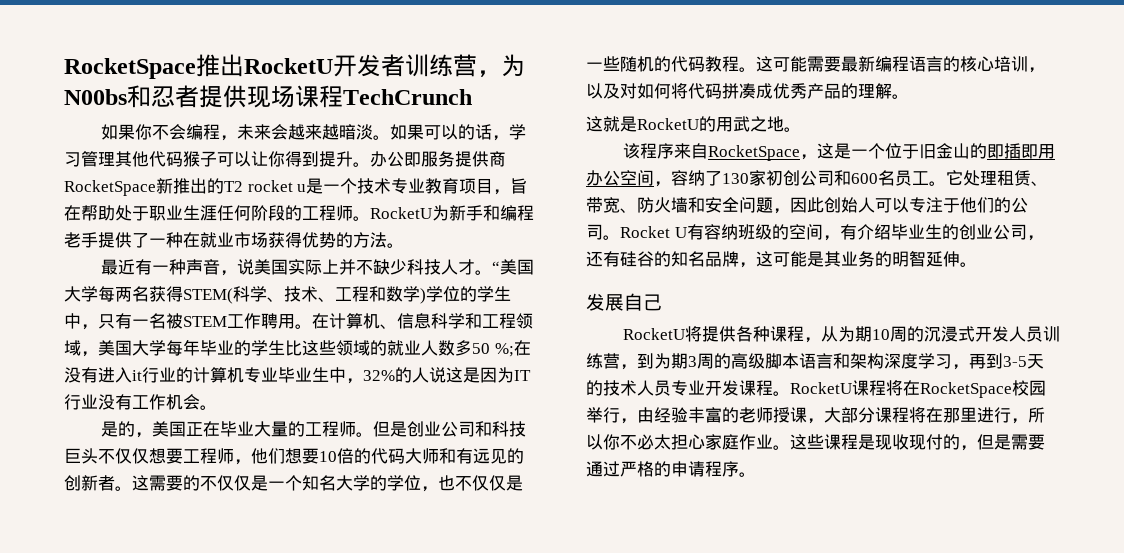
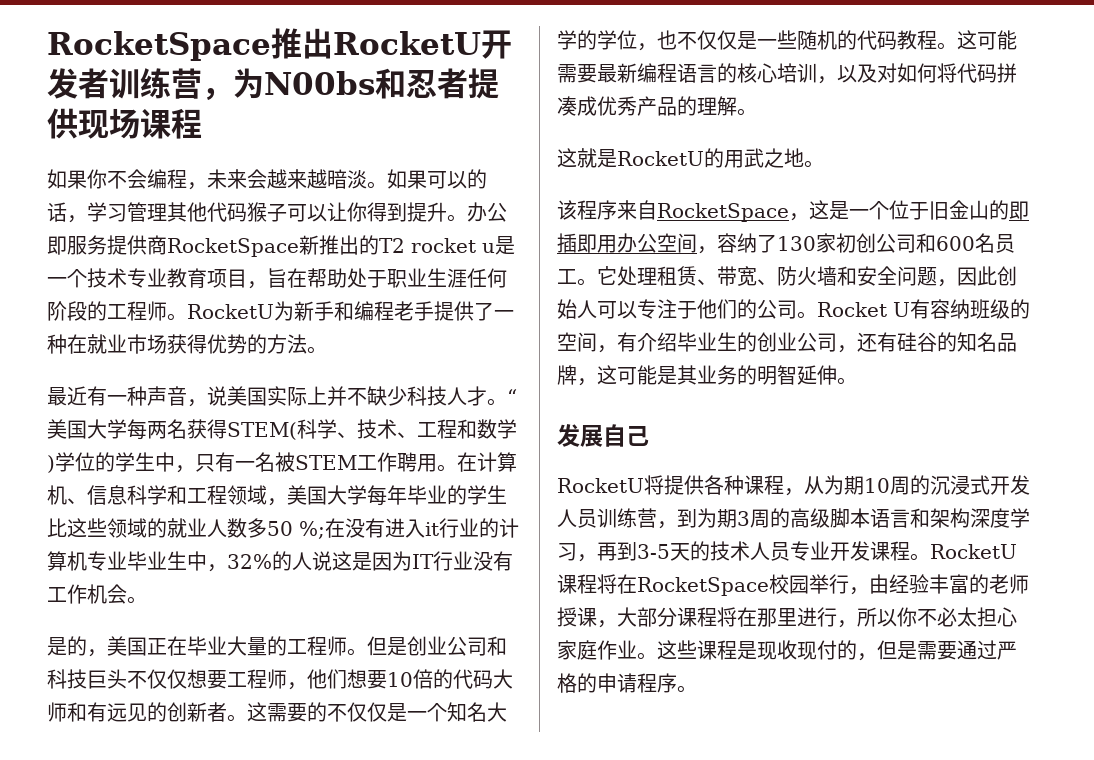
[343,89,472,105] TechCrunch -> (202, 123) none

